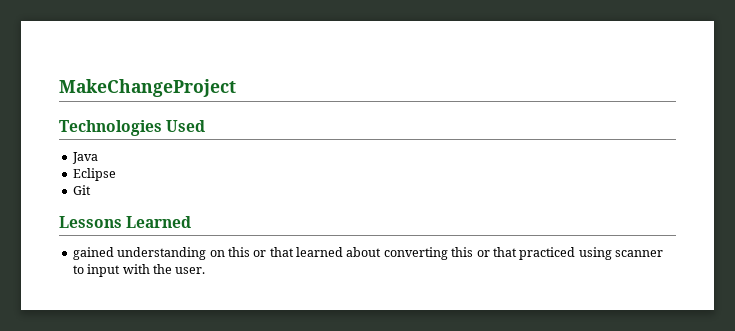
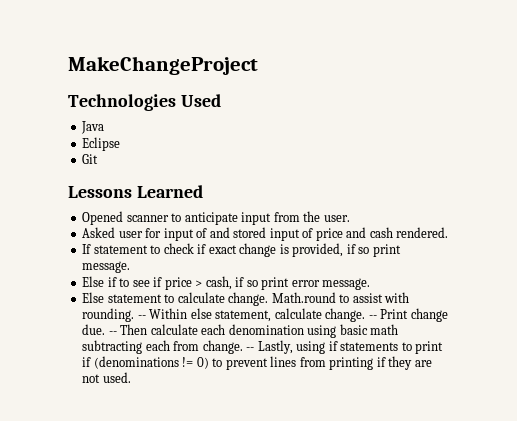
[72,247,663,260] [72,264,206,277] gained understanding on this or that learned about converting this or that practiced using scanner to input with the user. -> [82,211,350,225] [82,227,449,241] [82,243,401,257] [82,261,131,273] [82,276,371,290] [82,292,410,306] [82,308,448,322] [82,324,399,338] [82,340,444,354] [82,356,432,370] [82,372,131,383] Opened scanner to anticipate input from the user. // Asked user for input of and stored input of price and cash rendered. // If statement to check if exact change is provided, if so print message. // Else if to see if price > cash, if so print error message. // Else statement to calculate change. Math.round to assist with rounding. -- Within else statement, calculate change. -- Print change due. -- Then calculate each denomination using basic math subtracting each from change. -- Lastly, using if statements to print if (denominations != 0) to prevent lines from printing if they are not used.

